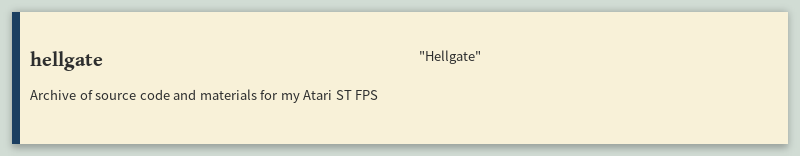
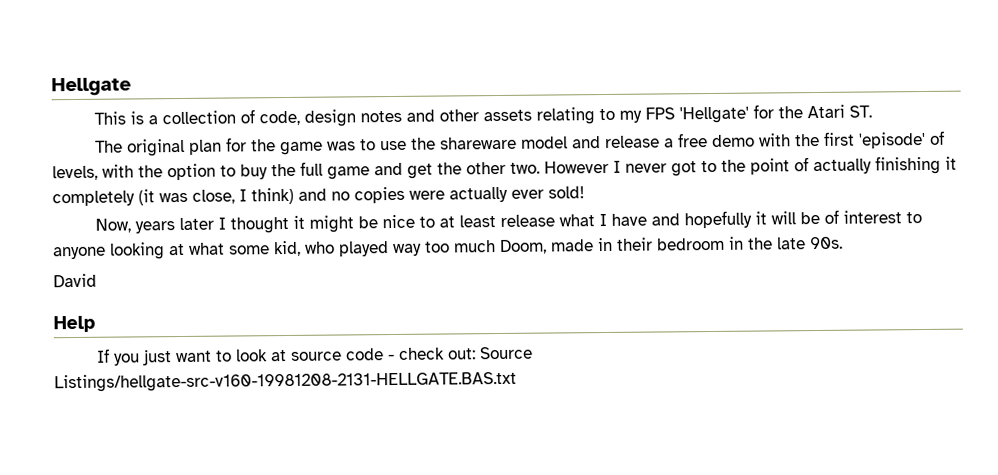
[30,51,103,71] [30,89,379,103] [419,50,481,64] hellgate // Archive of source code and materials for my Atari ST FPS "Hellgate" -> [51,77,131,97] [94,104,873,127] [95,130,946,157] [52,155,957,181] [52,186,585,207] [95,209,923,234] [53,236,843,260] [53,273,97,288] [53,315,95,333] [97,346,534,366] [54,370,517,393] Hellgate // This is a collection of code, design notes and other assets relating to my FPS 'Hellgate' for the Atari ST. // The original plan for the game was to use the shareware model and release a free demo with the first 'episode' of levels, with the option to buy the full game and get the other two. However I never got to the point of actually finishing it completely (it was close, I think) and no copies were actually ever sold! // Now, years later I thought it might be nice to at least release what I have and hopefully it will be of interest to anyone looking at what some kid, who played way too much Doom, made in their bedroom in the late 90s. // David // Help // If you just want to look at source code - check out: Source Listings/hellgate-src-v160-19981208-2131-HELLGATE.BAS.txt

